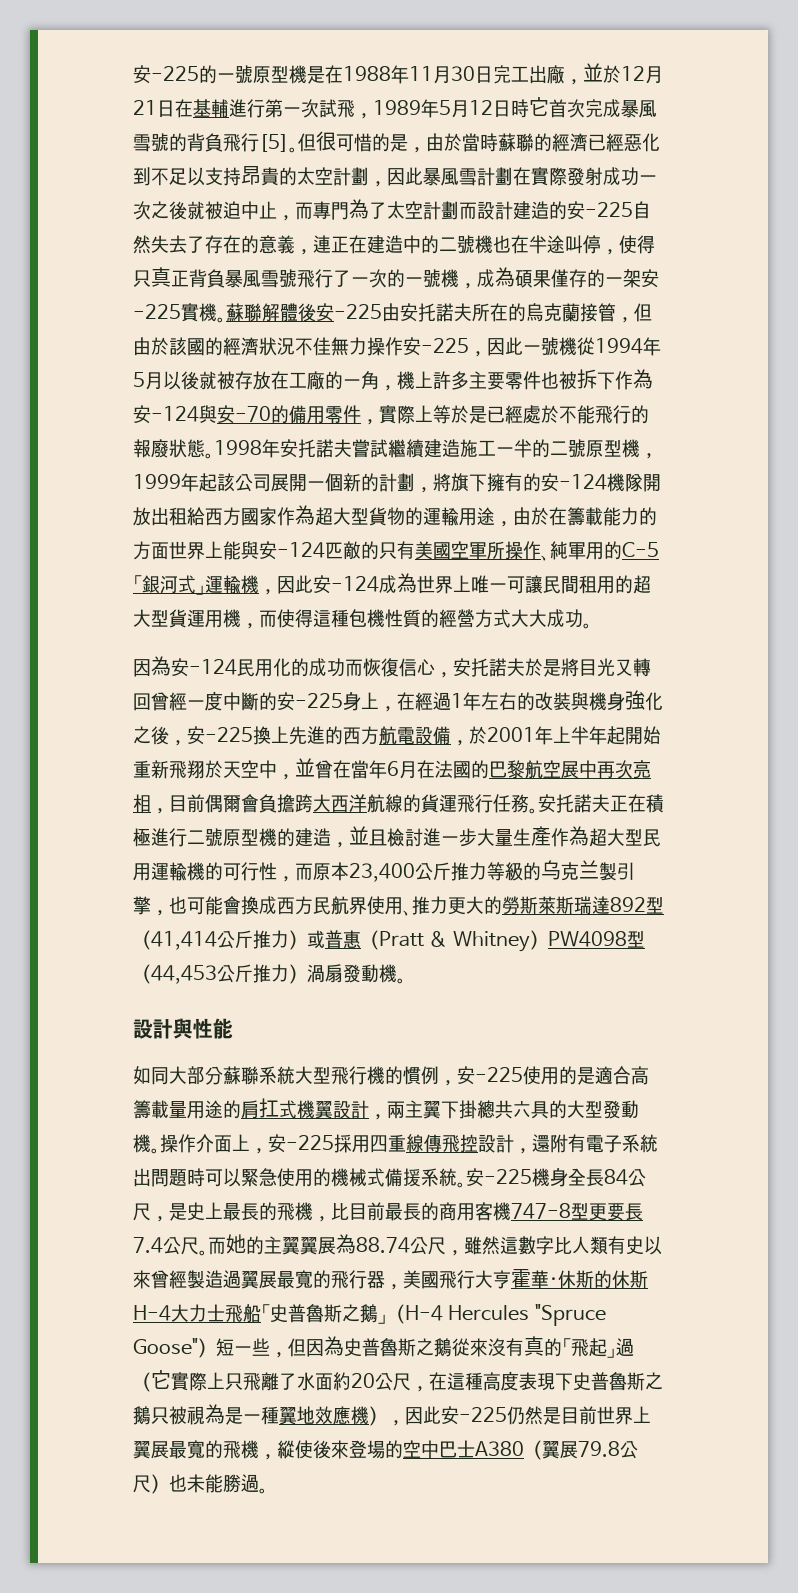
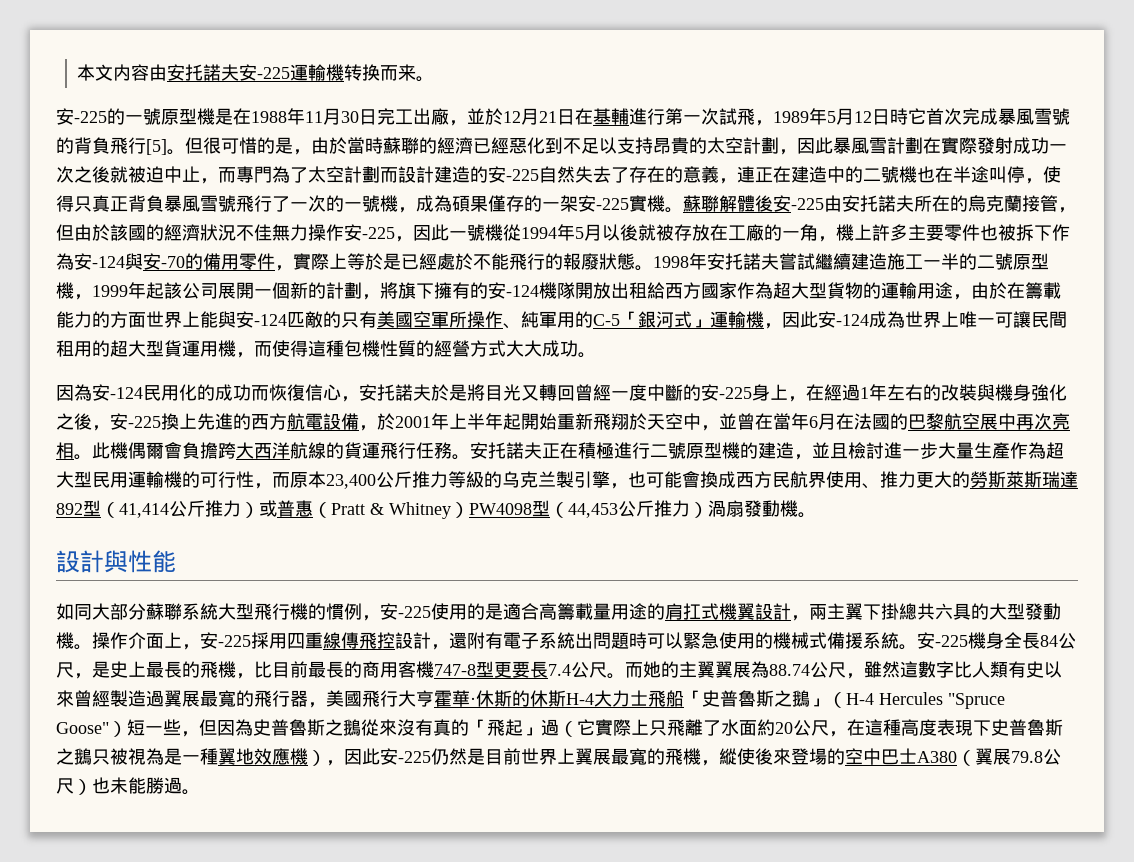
(133, 74) none -> [77,64,435,82] 本文内容由安托諾夫安-225運輸機转换而来。 //
[151,794,205,814] ，目前 -> [74,442,128,460] 。此機

